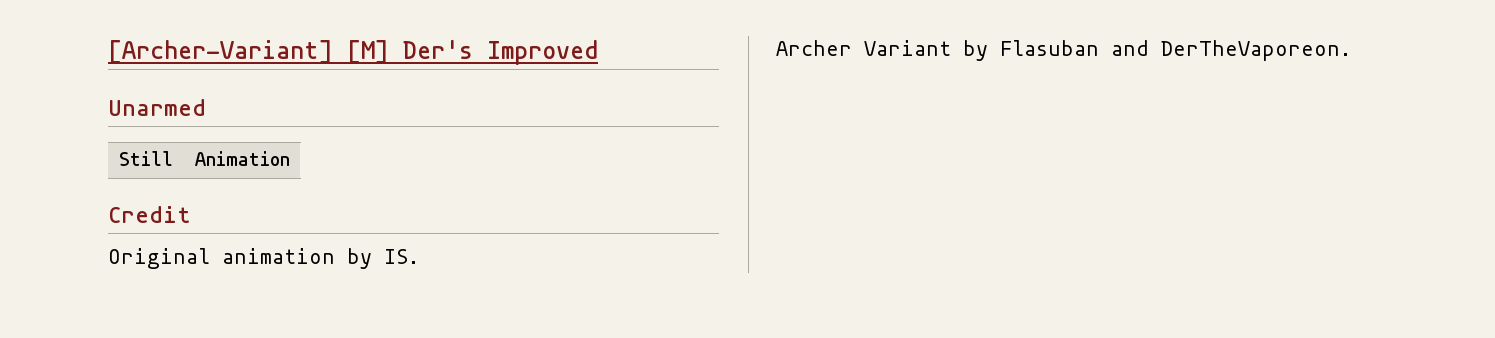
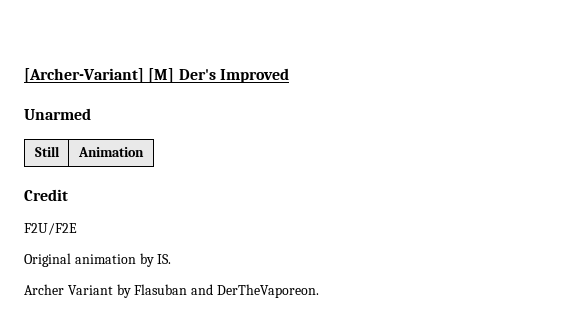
(190, 214) none -> [24,223,77,235] // F2U/F2E

